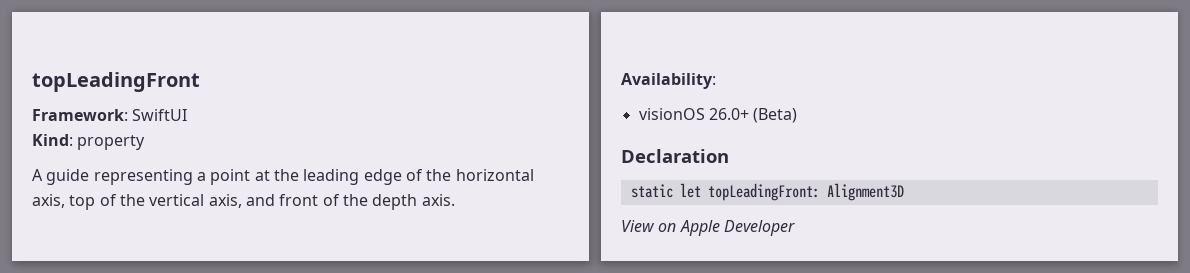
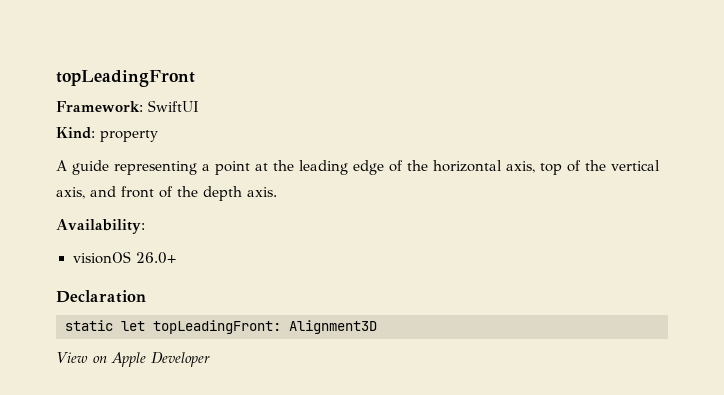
[753,108,798,123] (Beta) -> (176, 258) none

